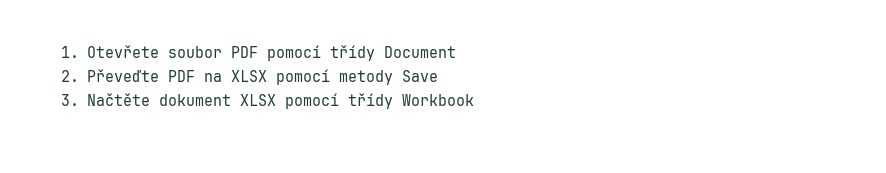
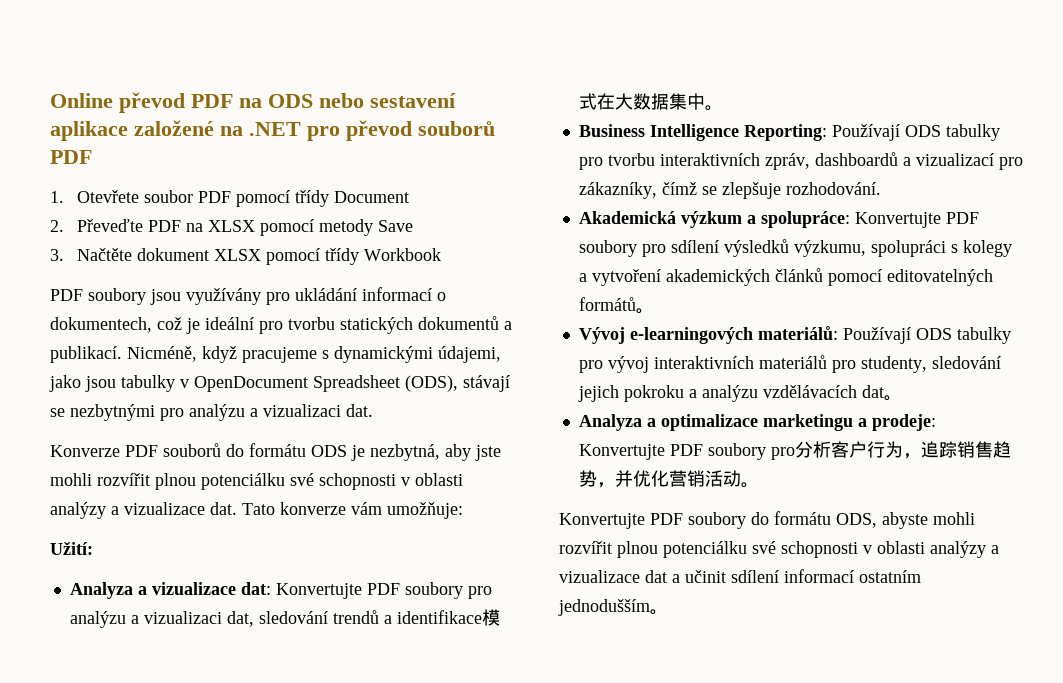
(61, 52) none -> [50,92,456,113] [50,120,495,141] [50,150,92,164] Online převod PDF na ODS nebo sestavení aplikace založené na .NET pro převod souborů PDF //
(474, 100) none -> [50,287,446,305] [50,316,512,334] [50,346,501,363] [49,375,510,392] [50,404,373,421] [50,443,501,461] [50,473,463,490] [50,502,463,519] [50,542,93,555] [69,582,492,599] [69,609,500,628] [578,93,723,111] [578,124,1000,141] [578,152,1023,170] [578,182,881,199] [578,211,979,228] [578,239,1012,257] [578,268,993,286] [578,297,654,314] [578,326,1011,344] [578,355,1001,373] [577,385,902,402] [578,414,936,431] [578,441,1011,460] [578,470,759,488] [559,511,975,529] [559,541,999,558] [559,569,921,583] [558,599,668,616] // PDF soubory jsou využívány pro ukládání informací o dokumentech, což je ideální pro tvorbu statických dokumentů a publikací. Nicméně, když pracujeme s dynamickými údajemi, jako jsou tabulky v OpenDocument Spreadsheet (ODS), stávají se nezbytnými pro analýzu a vizualizaci dat. // Konverze PDF souborů do formátu ODS je nezbytná, aby jste mohli rozvířit plnou potenciálku své schopnosti v oblasti analýzy a vizualizace dat. Tato konverze vám umožňuje: // Užití: // Analyza a vizualizace dat: Konvertujte PDF soubory pro analýzu a vizualizaci dat, sledování trendů a identifikace模式在大数据集中。 // Business Intelligence Reporting: Používají ODS tabulky pro tvorbu interaktivních zpráv, dashboardů a vizualizací pro zákazníky, čímž se zlepšuje rozhodování. // Akademická výzkum a spolupráce: Konvertujte PDF soubory pro sdílení výsledků výzkumu, spolupráci s kolegy a vytvoření akademických článků pomocí editovatelných formátů。 // Vývoj e-learningových materiálů: Používají ODS tabulky pro vývoj interaktivních materiálů pro studenty, sledování jejich pokroku a analýzu vzdělávacích dat。 // Analyza a optimalizace marketingu a prodeje: Konvertujte PDF soubory pro分析客户行为，追踪销售趋势，并优化营销活动。 // Konvertujte PDF soubory do formátu ODS, abyste mohli rozvířit plnou potenciálku své schopnosti v oblasti analýzy a vizualizace dat a učinit sdílení informací ostatním jednodušším。

